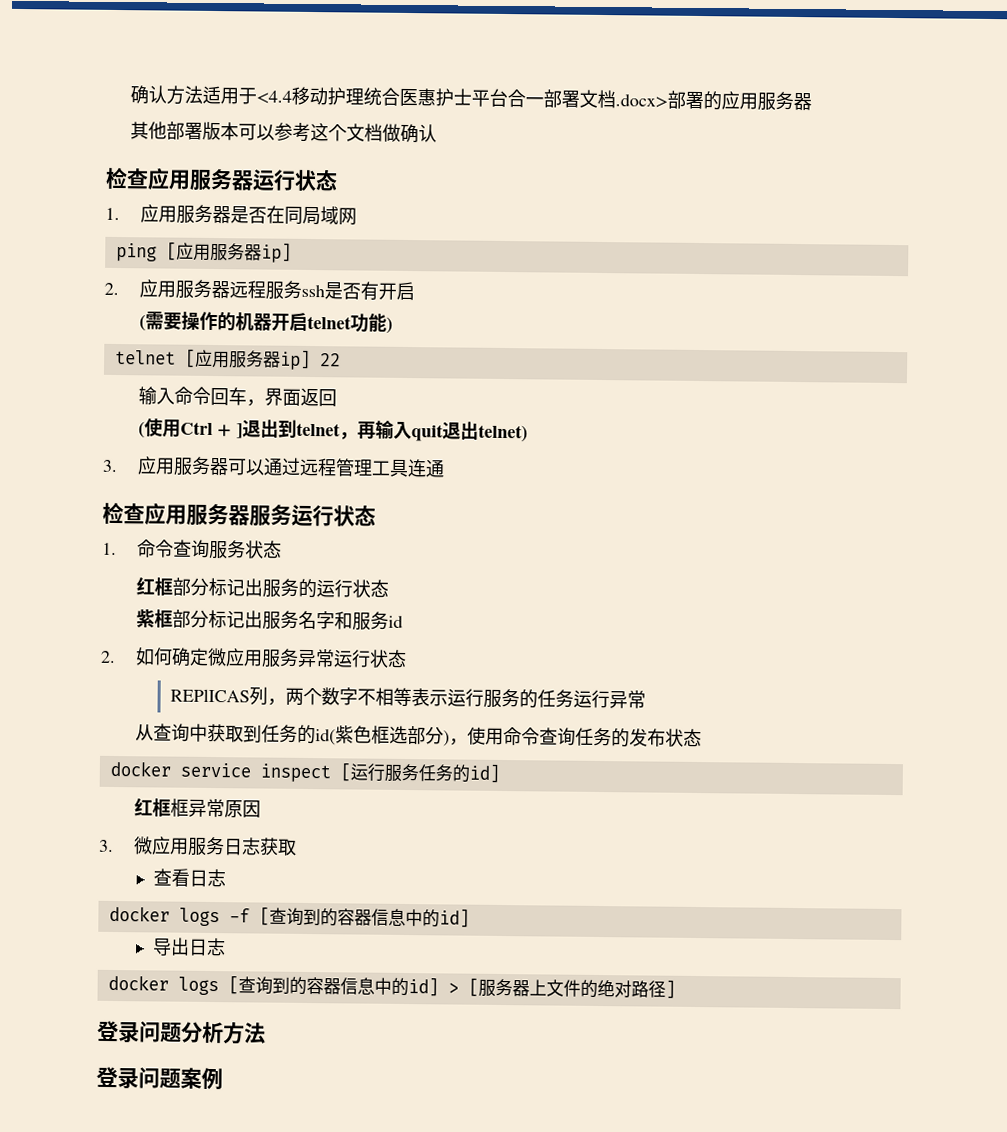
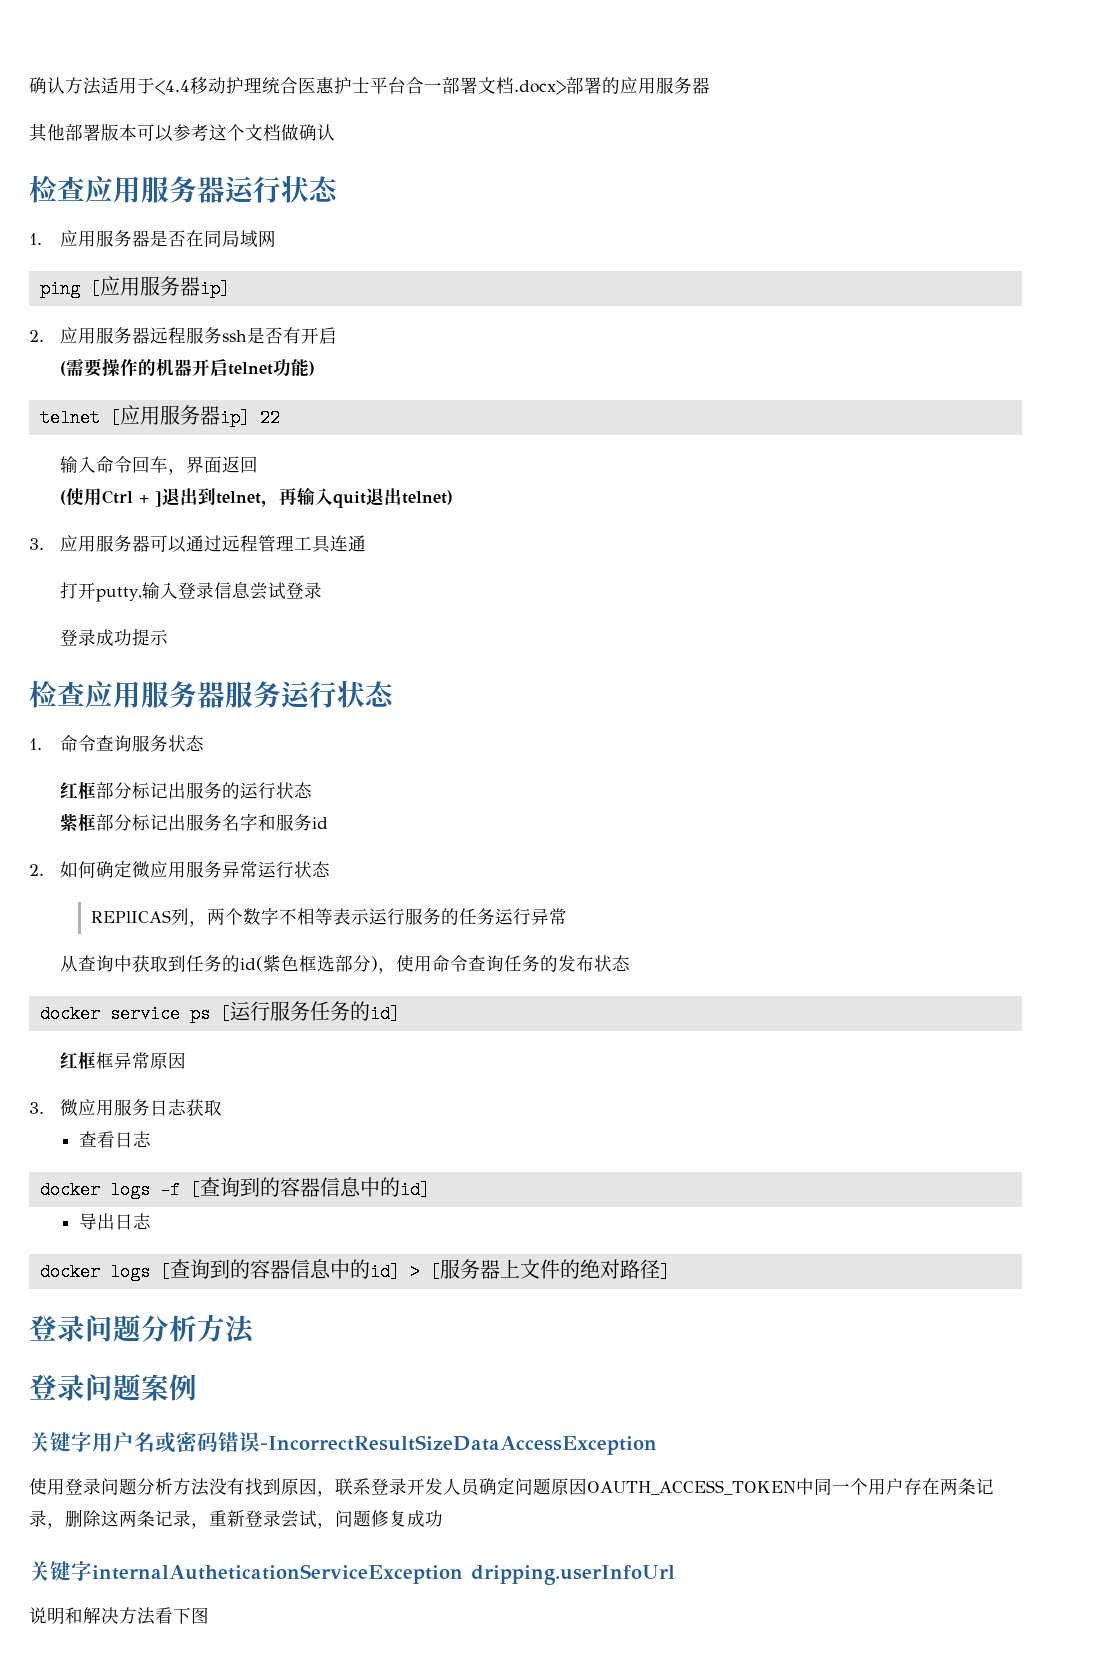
(445, 468) none -> [59,582,322,602] [59,628,168,646] // 打开putty,输入登录信息尝试登录 // 登录成功提示
[259,763,331,783] inspect -> [189,1005,210,1023] ps
(223, 1078) none -> [29,1432,657,1455] [29,1477,994,1497] [29,1509,443,1529] [29,1561,675,1585] [29,1607,209,1625] // 关键字用户名或密码错误-IncorrectResultSizeDataAccessException // 使用登录问题分析方法没有找到原因，联系登录开发人员确定问题原因OAUTH_ACCESS_TOKEN中同一个用户存在两条记录，删除这两条记录，重新登录尝试，问题修复成功 // 关键字internalAutheticationServiceException dripping.userInfoUrl // 说明和解决方法看下图

